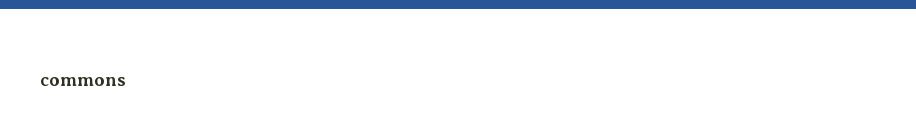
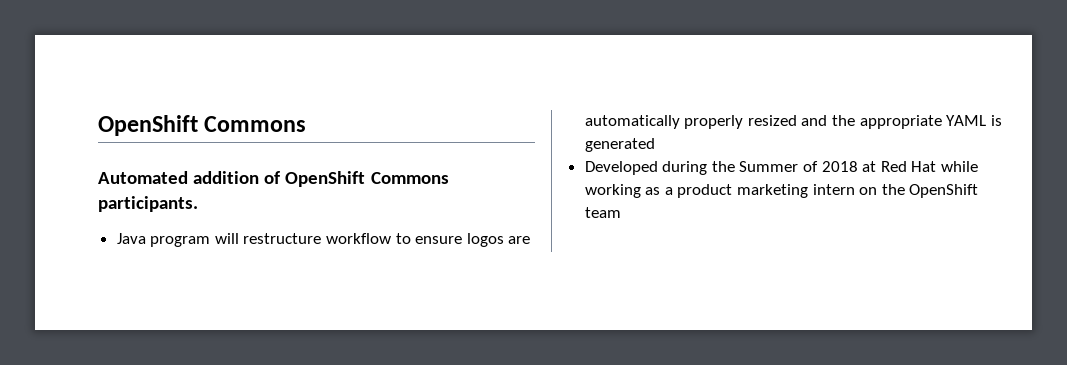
[40,77,126,86] commons -> [98,115,307,136] [98,171,449,187] [98,196,198,212] [116,233,531,247] [584,115,1002,129] [584,138,655,152] [584,161,979,175] [584,184,979,198] [584,207,621,218] OpenShift Commons // Automated addition of OpenShift Commons participants. // Java program will restructure workflow to ensure logos are automatically properly resized and the appropriate YAML is generated // Developed during the Summer of 2018 at Red Hat while working as a product marketing intern on the OpenShift team

